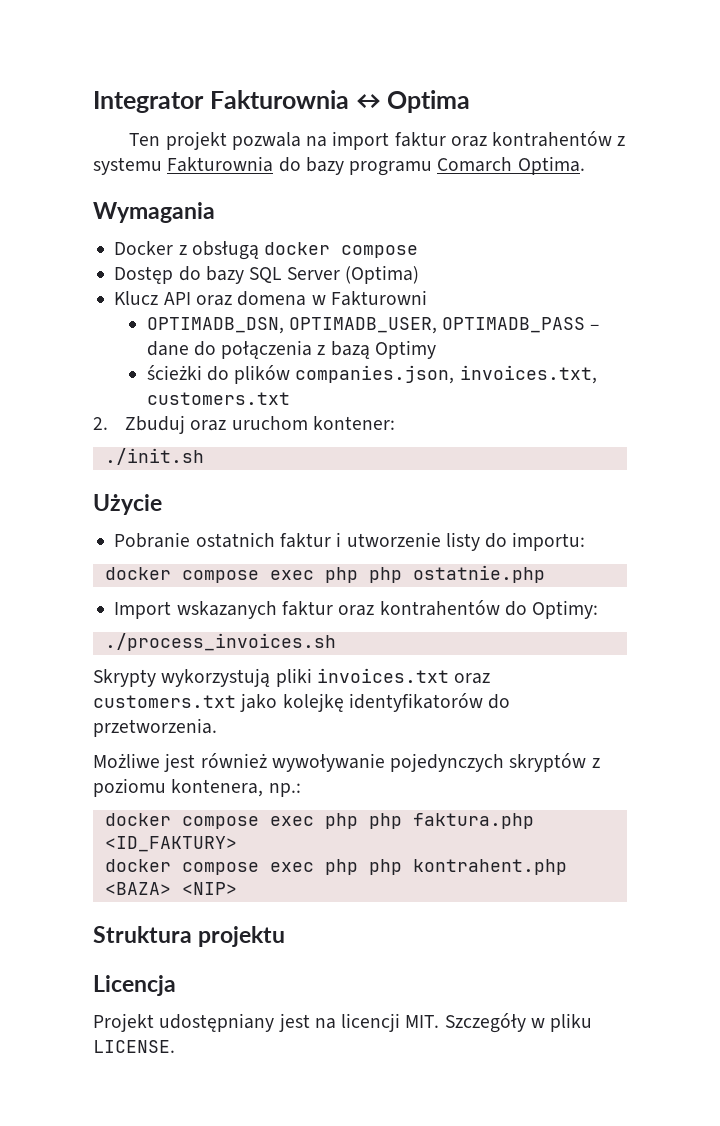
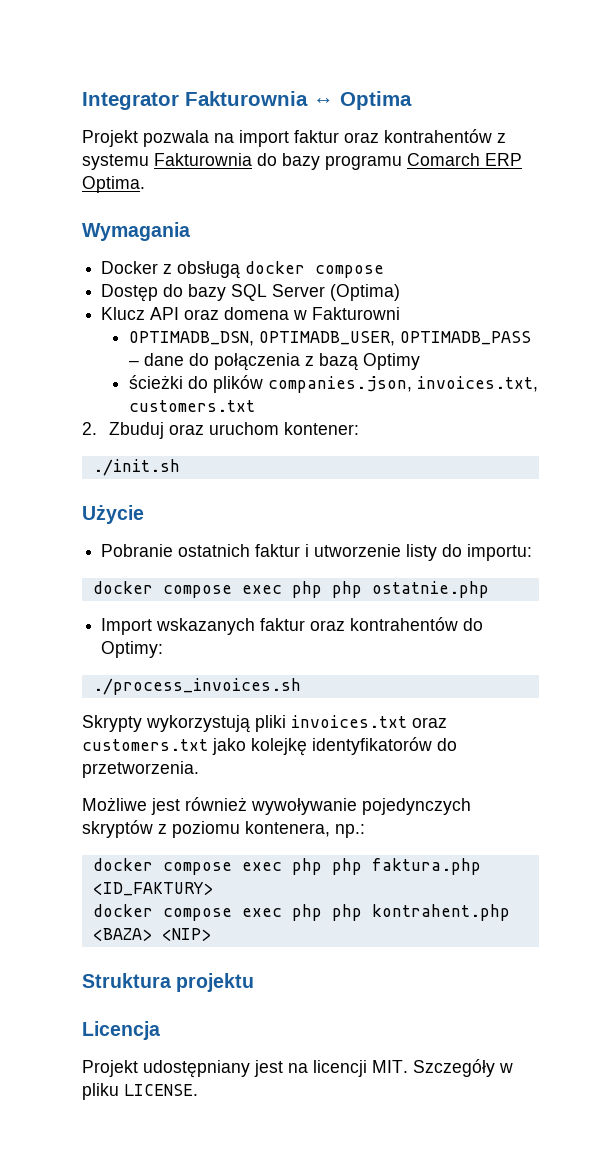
[129,131,227,150] Ten projekt -> [82,130,138,147] Projekt
(513, 164) none -> [485,153,522,166] ERP

